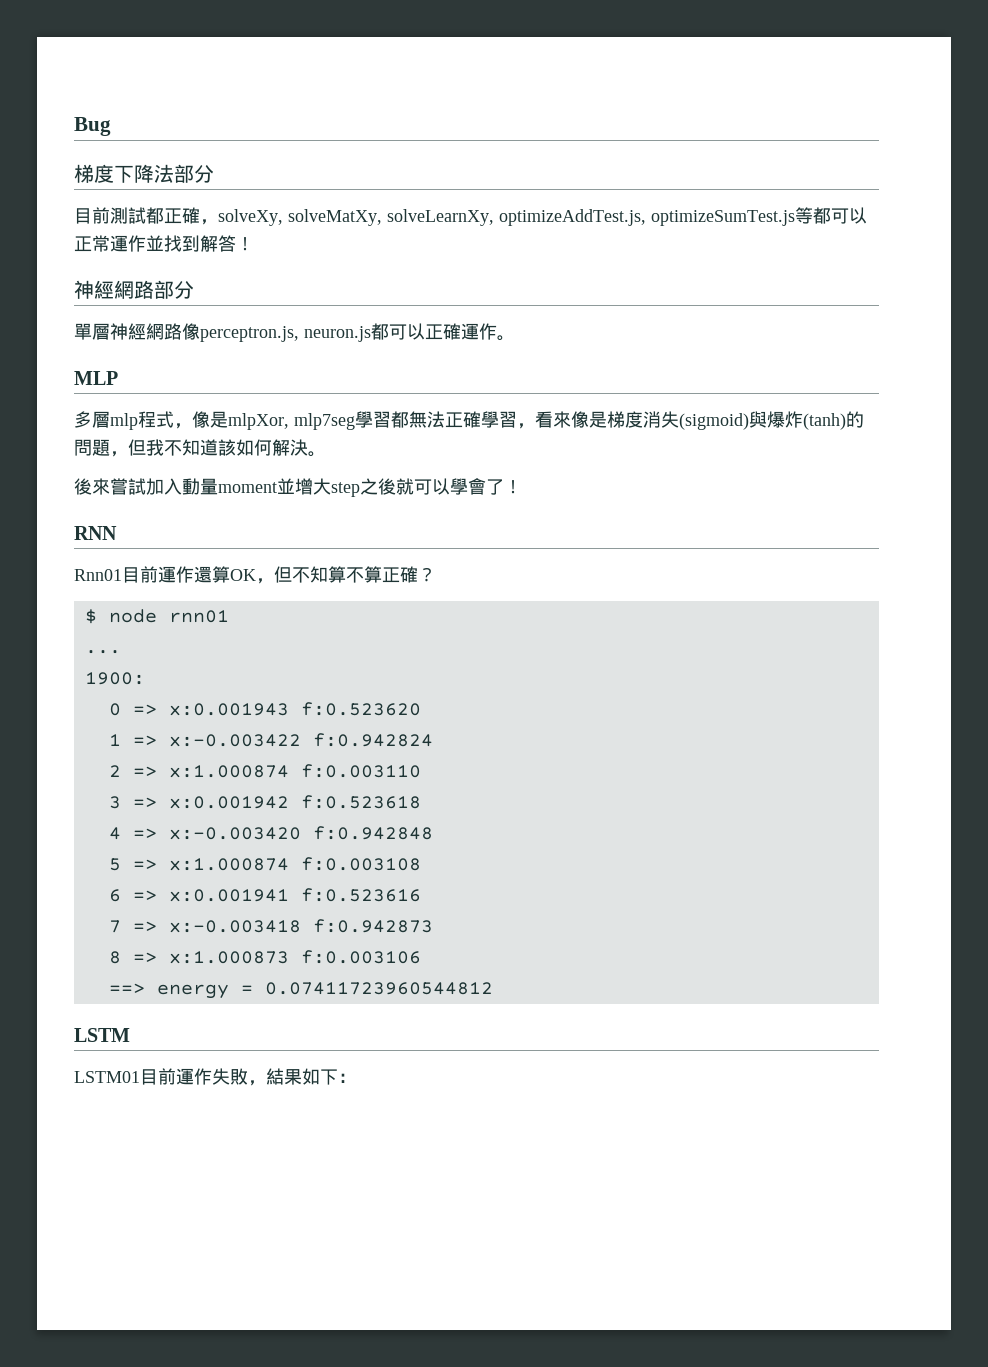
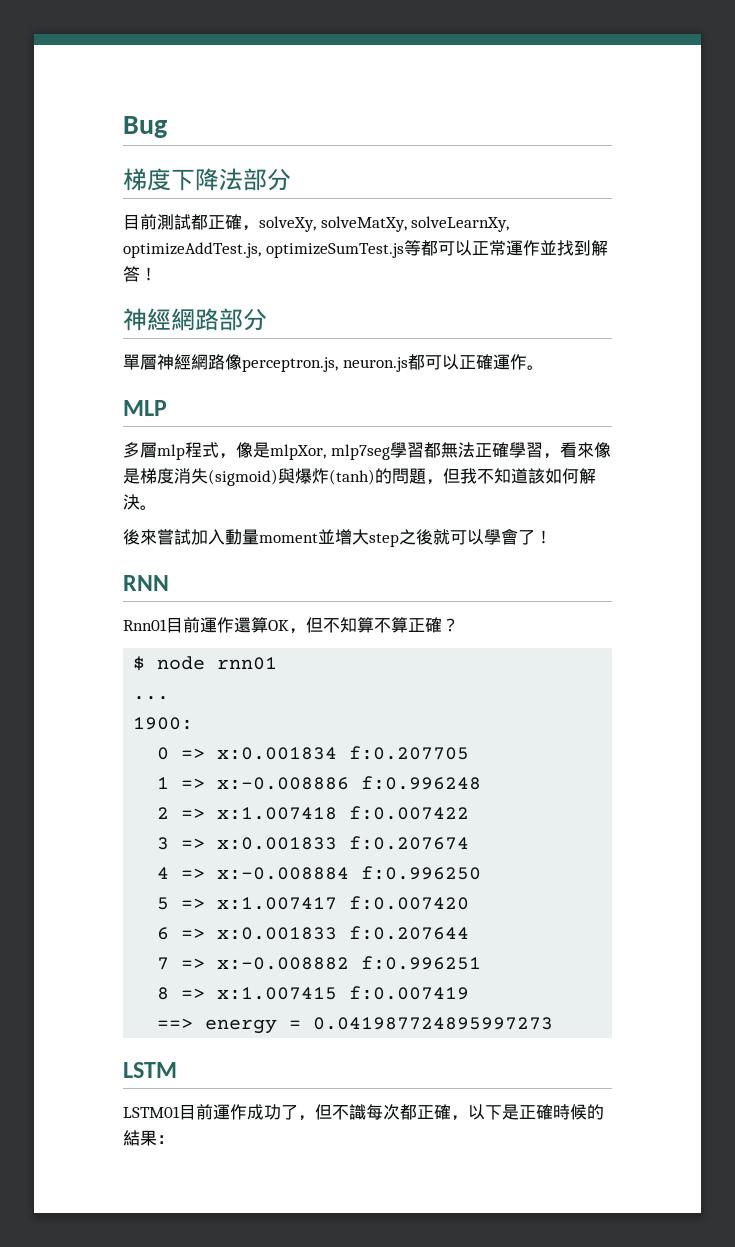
[168,702,421,716] x:0.001943 f:0.523620 -> [217,746,470,760] x:0.001834 f:0.207705
[168,733,433,747] x:-0.003422 f:0.942824 -> [217,776,482,790] x:-0.008886 f:0.996248
[168,764,421,778] x:1.000874 f:0.003110 -> [217,806,470,820] x:1.007418 f:0.007422
[168,795,421,809] x:0.001942 f:0.523618 -> [217,836,470,850] x:0.001833 f:0.207674
[168,826,433,840] x:-0.003420 f:0.942848 -> [217,866,482,880] x:-0.008884 f:0.996250
[168,857,421,871] x:1.000874 f:0.003108 -> [217,896,470,910] x:1.007417 f:0.007420
[168,888,421,902] x:0.001941 f:0.523616 -> [217,926,470,940] x:0.001833 f:0.207644
[168,919,433,933] x:-0.003418 f:0.942873 -> [217,956,482,970] x:-0.008882 f:0.996251
[168,950,421,964] x:1.000873 f:0.003106 -> [217,986,470,1000] x:1.007415 f:0.007419
[264,982,493,995] 0.07411723960544812 -> [313,1017,554,1030] 0.041987724895997273
[212,1068,338,1086] 失敗，結果如下 -> [247,1104,604,1121] [123,1130,157,1146] 成功了，但不識每次都正確，以下是正確時候的結果

